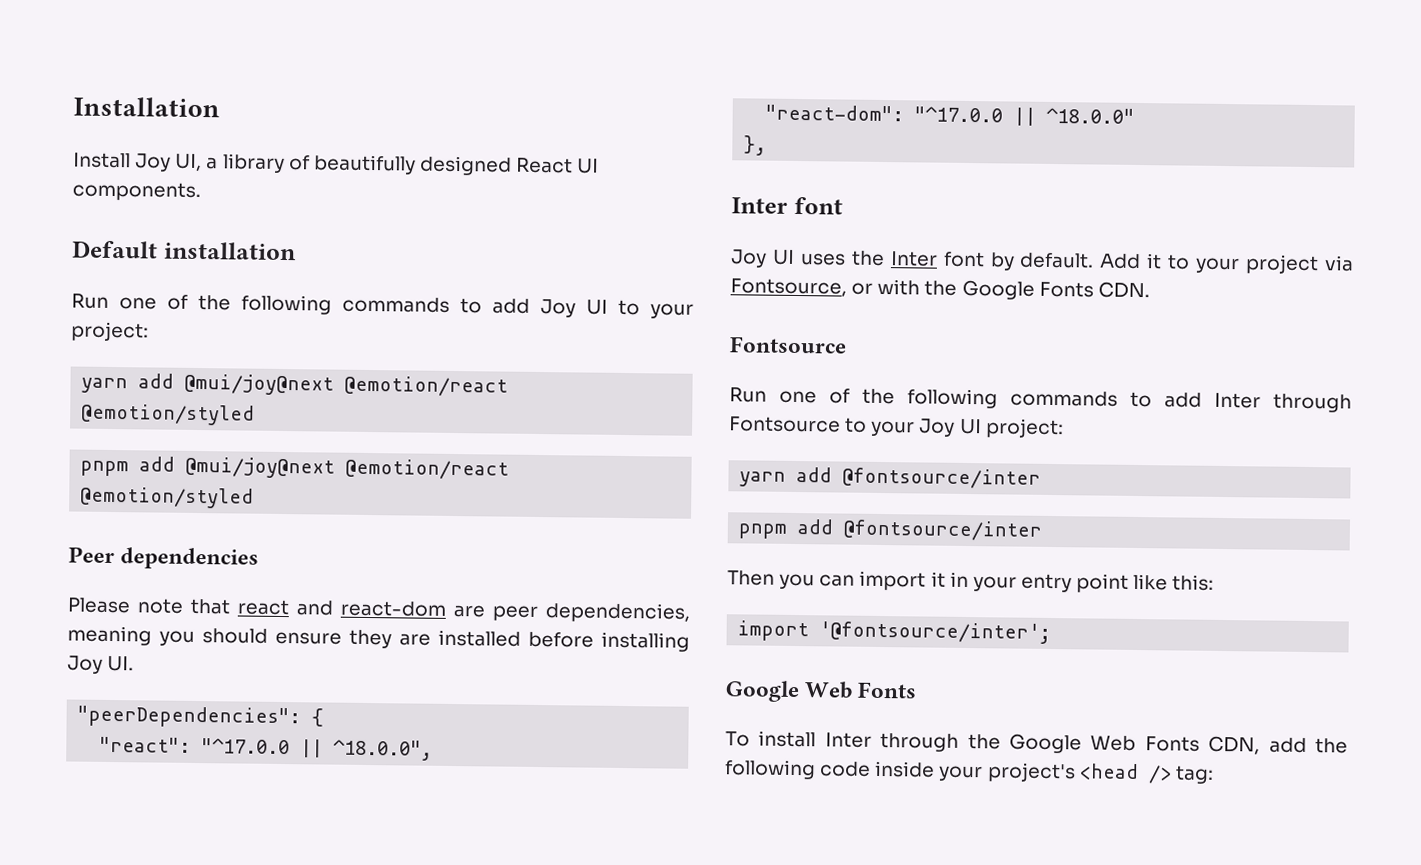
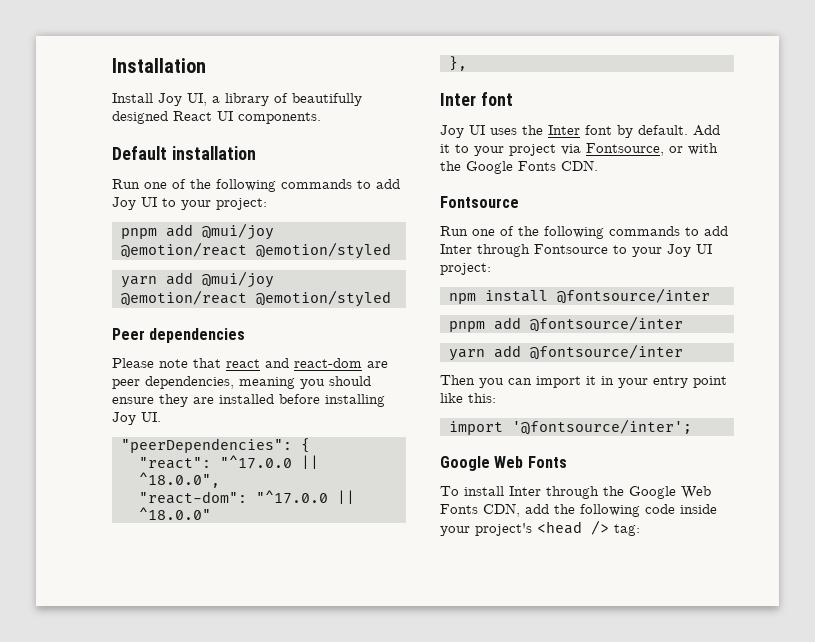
[81,373,509,397] [81,403,256,426] [80,456,336,479] yarn add @mui/joy@next @emotion/react @emotion/styled // pnpm add @mui/joy@next -> [120,223,274,240] [120,242,391,259] [120,271,274,288] pnpm add @mui/joy @emotion/react @emotion/styled // yarn add @mui/joy
[739,467,1042,489] [738,523,788,539] yarn add @fontsource/inter // pnpm -> [448,288,710,304] [448,316,683,332] [448,349,485,361] npm install @fontsource/inter // pnpm add @fontsource/inter // yarn

